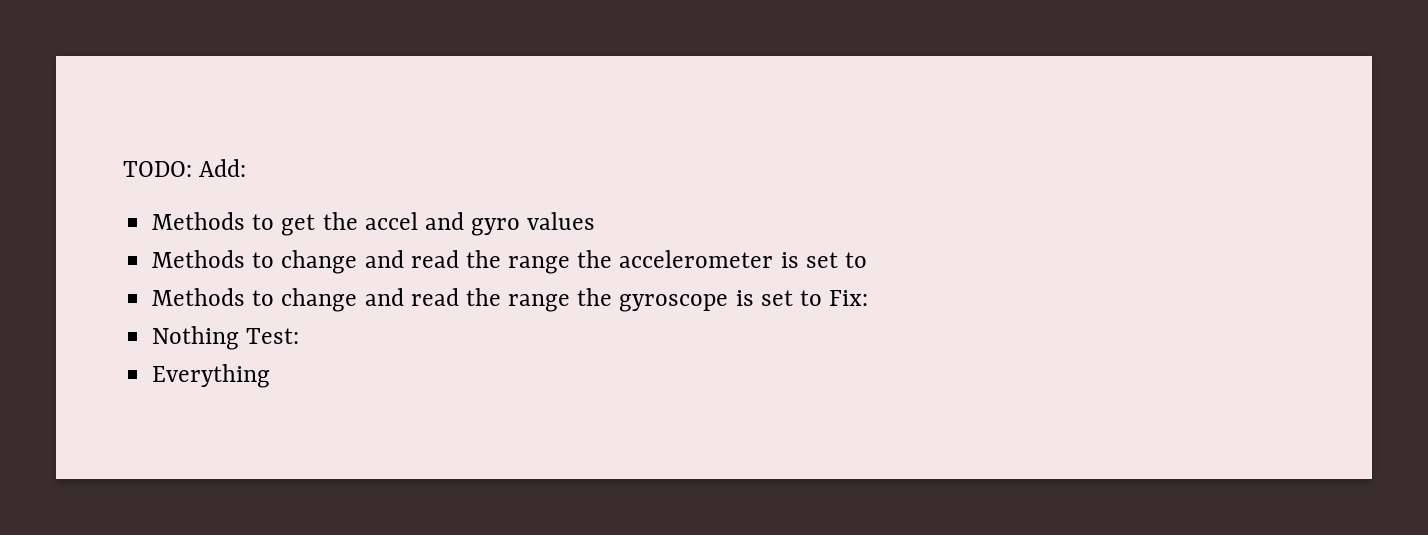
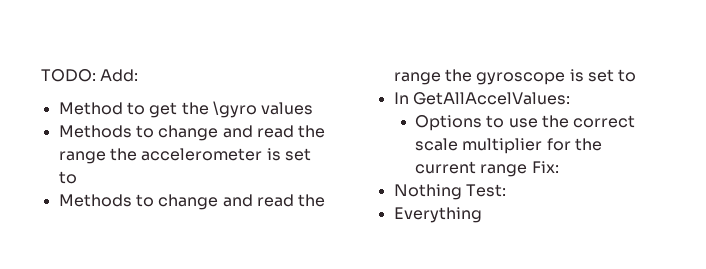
[152,212,246,230] Methods -> [58,102,123,115] Method
[364,212,521,236] accel and gyro -> [212,101,257,118] \gyro
(822, 298) none -> [393,92,570,105] [414,115,636,131] [414,138,602,154] [414,161,528,177] // In GetAllAccelValues: // Options to use the correct scale multiplier for the current range

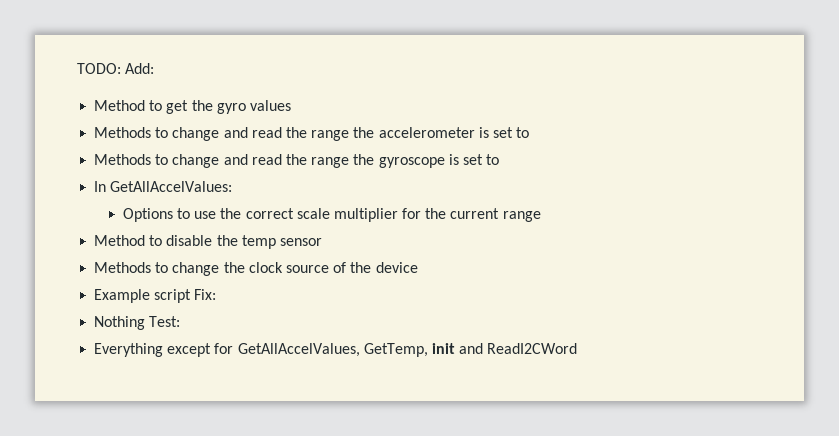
[212,101,257,118] \gyro -> [216,103,246,114] gyro
[531,161,559,173] [393,184,506,200] [393,207,482,223] Fix: // Nothing Test: // Everything -> [94,235,322,249] [94,262,418,276] [94,289,217,303] [94,316,181,330] [94,343,578,357] // Method to disable the temp sensor // Methods to change the clock source of the device // Example script Fix: // Nothing Test: // Everything except for GetAllAccelValues, GetTemp, init and ReadI2CWord

